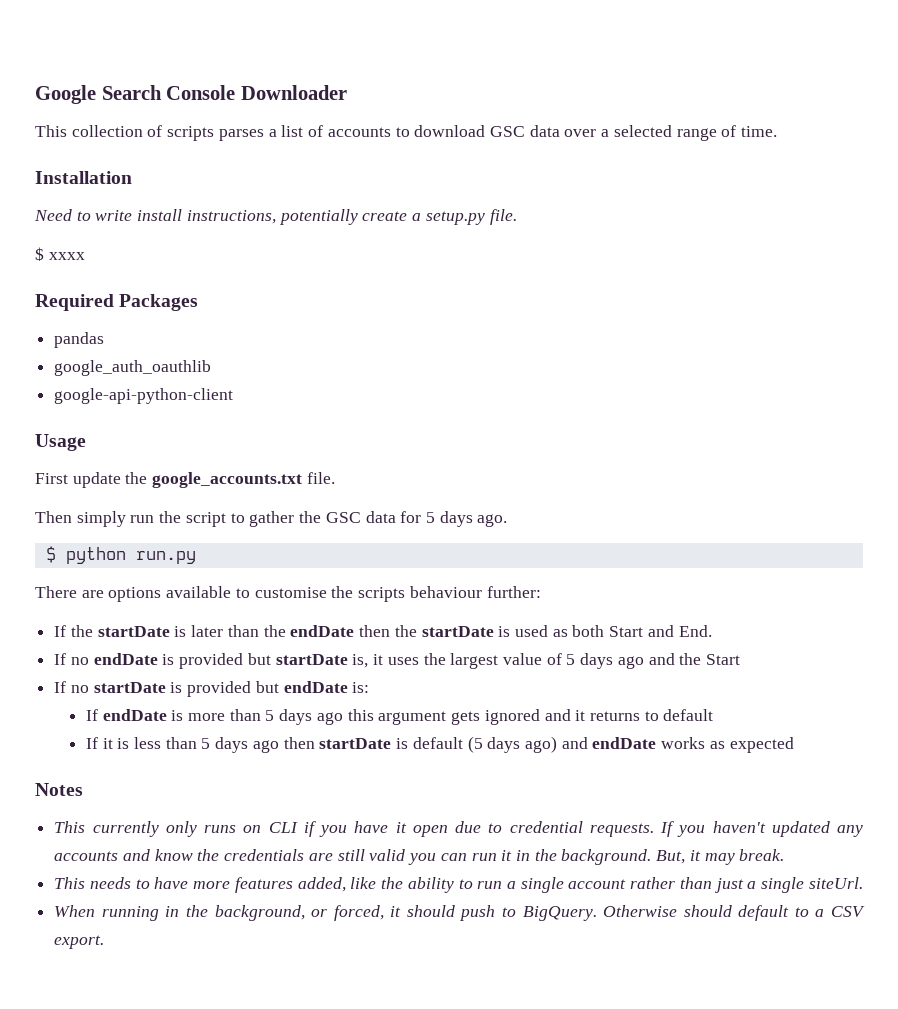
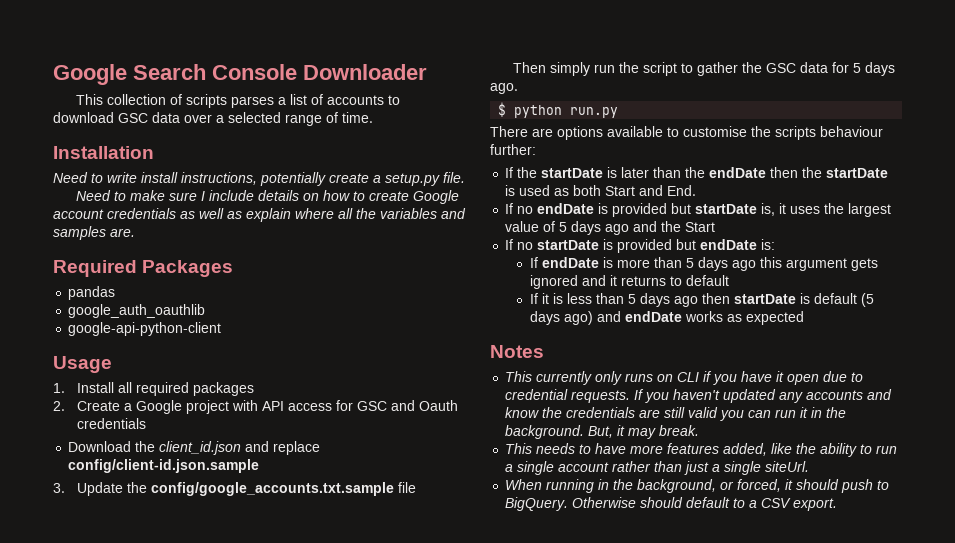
[35,247,85,261] $ xxxx -> [76,190,460,204] [53,208,466,222] [53,226,135,240] Need to make sure I include details on how to create Google account credentials as well as explain where all the variables and samples are.
[35,472,335,488] First update the google_accounts.txt file. -> [53,382,255,396] [53,400,459,414] [77,418,147,429] [68,441,321,455] [68,459,260,473] [53,482,417,496] 1. Install all required packages // 2. Create a Google project with API access for GSC and Oauth credentials // Download the client_id.json and replace config/client-id.json.sample // 3. Update the config/google_accounts.txt.sample file

